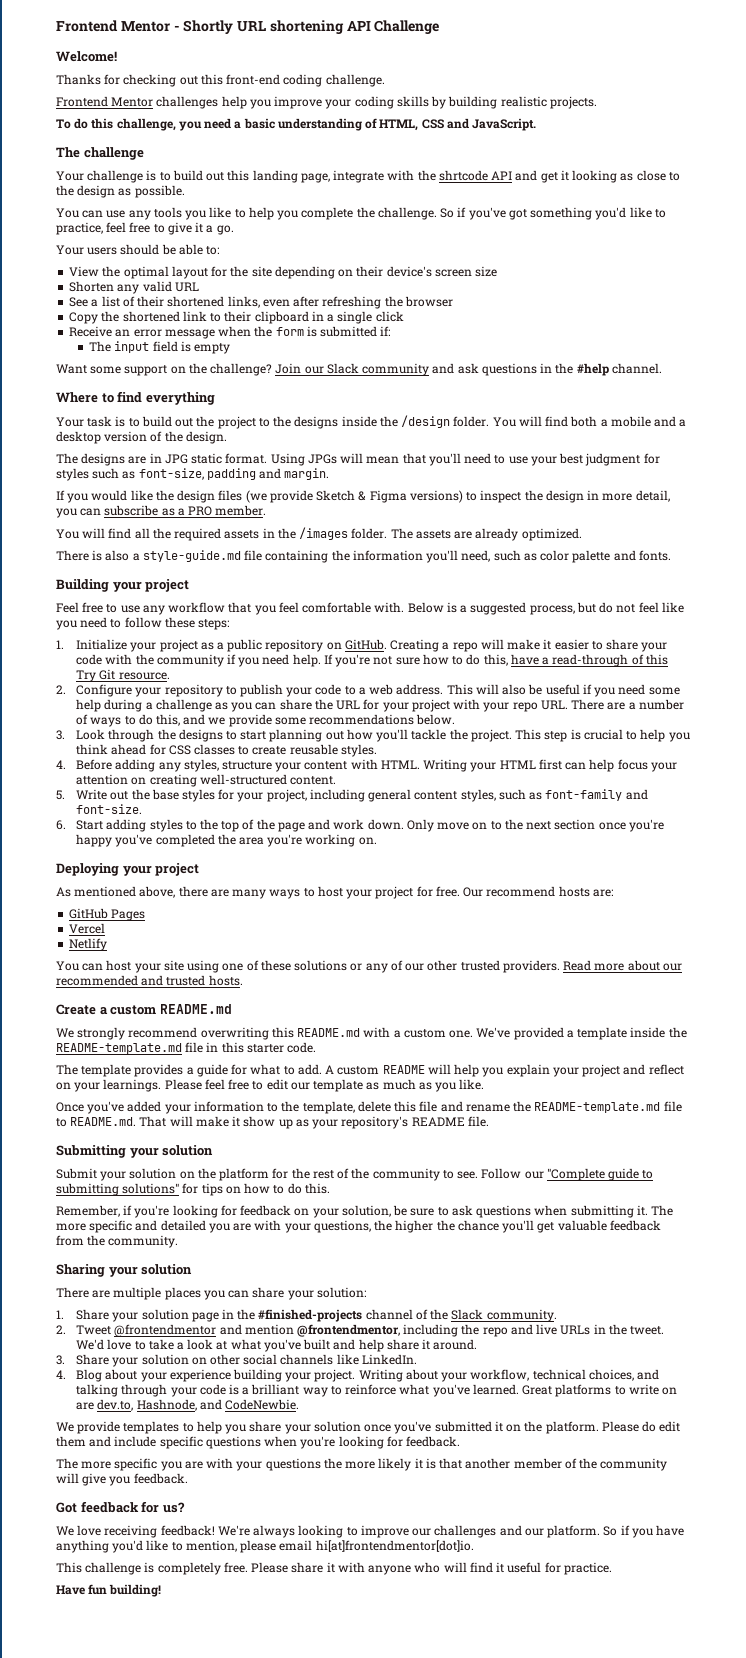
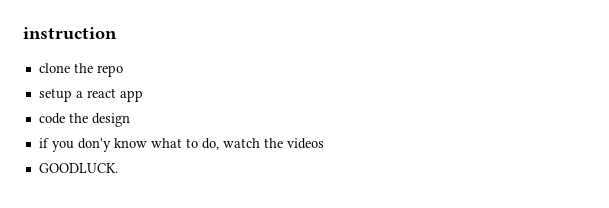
[56,20,440,34] [56,51,117,62] [56,74,385,87] [56,96,597,109] [56,118,537,131] [56,147,144,160] [56,170,680,183] [56,185,185,198] [56,207,666,220] [56,222,234,235] [56,244,220,255] [69,266,498,279] [69,281,199,294] [69,296,453,309] [69,311,404,324] [69,326,391,339] [89,341,231,354] [56,363,662,376] [56,391,215,405] [56,415,687,429] [56,431,227,444] [56,453,660,466] [56,468,330,481] [56,490,670,503] [56,505,267,518] [56,527,582,541] [56,550,671,563] [56,579,190,592] [56,602,684,615] [56,617,230,630] [56,639,668,652] [76,654,668,667] [76,669,170,682] [56,684,680,697] [76,699,684,712] [76,714,456,727] [56,729,690,742] [76,744,377,757] [56,759,677,772] [76,774,336,787] [56,789,648,802] [76,804,143,814] [56,819,664,832] [76,834,377,847] [56,863,200,876] [56,886,613,899] [69,908,146,921] [69,923,106,934] [69,938,108,951] [56,960,682,973] [56,975,243,986] [56,1004,232,1015] [56,1027,687,1040] [56,1042,317,1054] [56,1064,684,1077] [56,1079,485,1092] [56,1101,682,1114] [56,1116,489,1129] [56,1145,214,1158] [56,1168,654,1181] [56,1183,330,1196] [56,1205,674,1218] [56,1220,661,1233] [56,1235,179,1248] [56,1264,193,1277] [56,1287,366,1300] [56,1309,557,1322] [56,1324,665,1337] [76,1339,478,1352] [56,1354,417,1367] [56,1369,660,1382] [76,1384,678,1397] [76,1399,299,1411] [56,1421,681,1434] [56,1436,461,1449] [56,1458,668,1471] [56,1473,188,1486] [56,1501,185,1513] [56,1525,685,1538] [56,1540,474,1553] [56,1562,612,1575] [56,1584,162,1597] Frontend Mentor - Shortly URL shortening API Challenge // Welcome! // Thanks for checking out this front-end coding challenge. // Frontend Mentor challenges help you improve your coding skills by building realistic projects. // To do this challenge, you need a basic understanding of HTML, CSS and JavaScript. // The challenge // Your challenge is to build out this landing page, integrate with the shrtcode API and get it looking as close to the design as possible. // You can use any tools you like to help you complete the challenge. So if you've got something you'd like to practice, feel free to give it a go. // Your users should be able to: // View the optimal layout for the site depending on their device's screen size // Shorten any valid URL // See a list of their shortened links, even after refreshing the browser // Copy the shortened link to their clipboard in a single click // Receive an error message when the form is submitted if: // The input field is empty // Want some support on the challenge? Join our Slack community and ask questions in the #help channel. // Where to find everything // Your task is to build out the project to the designs inside the /design folder. You will find both a mobile and a desktop version of the design. // The designs are in JPG static format. Using JPGs will mean that you'll need to use your best judgment for styles such as font-size, padding and margin. // If you would like the design files (we provide Sketch & Figma versions) to inspect the design in more detail, you can subscribe as a PRO member. // You will find all the required assets in the /images folder. The assets are already optimized. // There is also a style-guide.md file containing the information you'll need, such as color palette and fonts. // Building your project // Feel free to use any workflow that you feel comfortable with. Below is a suggested process, but do not feel like you need to follow these steps: // 1. Initialize your project as a public repository on GitHub. Creating a repo will make it easier to share your code with the community if you need help. If you're not sure how to do this, have a read-through of this Try Git resource. // 2. Configure your repository to publish your code to a web address. This will also be useful if you need some help during a challenge as you can share the URL for your project with your repo URL. There are a number of ways to do this, and we provide some recommendations below. // 3. Look through the designs to start planning out how you'll tackle the project. This step is crucial to help you think ahead for CSS classes to create reusable styles. // 4. Before adding any styles, structure your content with HTML. Writing your HTML first can help focus your attention on creating well-structured content. // 5. Write out the base styles for your project, including general content styles, such as font-family and font-size. // 6. Start adding styles to the top of the page and work down. Only move on to the next section once you're happy you've completed the area you're working on. // Deploying your project // As mentioned above, there are many ways to host your project for free. Our recommend hosts are: // GitHub Pages // Vercel // Netlify // You can host your site using one of these solutions or any of our other trusted providers. Read more about our recommended and trusted hosts. // Create a custom README.md // We strongly recommend overwriting this README.md with a custom one. We've provided a template inside the README-template.md file in this starter code. // The template provides a guide for what to add. A custom README will help you explain your project and reflect on your learnings. Please feel free to edit our template as much as you like. // Once you've added your information to the template, delete this file and rename the README-template.md file to README.md. That will make it show up as your repository's README file. // Submitting your solution // Submit your solution on the platform for the rest of the community to see. Follow our "Complete guide to submitting solutions" for tips on how to do this. // Remember, if you're looking for feedback on your solution, be sure to ask questions when submitting it. The more specific and detailed you are with your questions, the higher the chance you'll get valuable feedback from the community. // Sharing your solution // There are multiple places you can share your solution: // 1. Share your solution page in the #finished-projects channel of the Slack community. // 2. Tweet @frontendmentor and mention @frontendmentor, including the repo and live URLs in the tweet. We'd love to take a look at what you've built and help share it around. // 3. Share your solution on other social channels like LinkedIn. // 4. Blog about your experience building your project. Writing about your workflow, technical choices, and talking through your code is a brilliant way to reinforce what you've learned. Great platforms to write on are dev.to, Hashnode, and CodeNewbie. // We provide templates to help you share your solution once you've submitted it on the platform. Please do edit them and include specific questions when you're looking for feedback. // The more specific you are with your questions the more likely it is that another member of the community will give you feedback. // Got feedback for us? // We love receiving feedback! We're always looking to improve our challenges and our platform. So if you have anything you'd like to mention, please email hi[at]frontendmentor[dot]io. // This challenge is completely free. Please share it with anyone who will find it useful for practice. // Have fun building! -> [23,27,117,40] [38,63,123,77] [38,88,143,102] [38,113,130,127] [38,138,324,152] [38,163,118,173] instruction // clone the repo // setup a react app // code the design // if you don'y know what to do, watch the videos // GOODLUCK.

